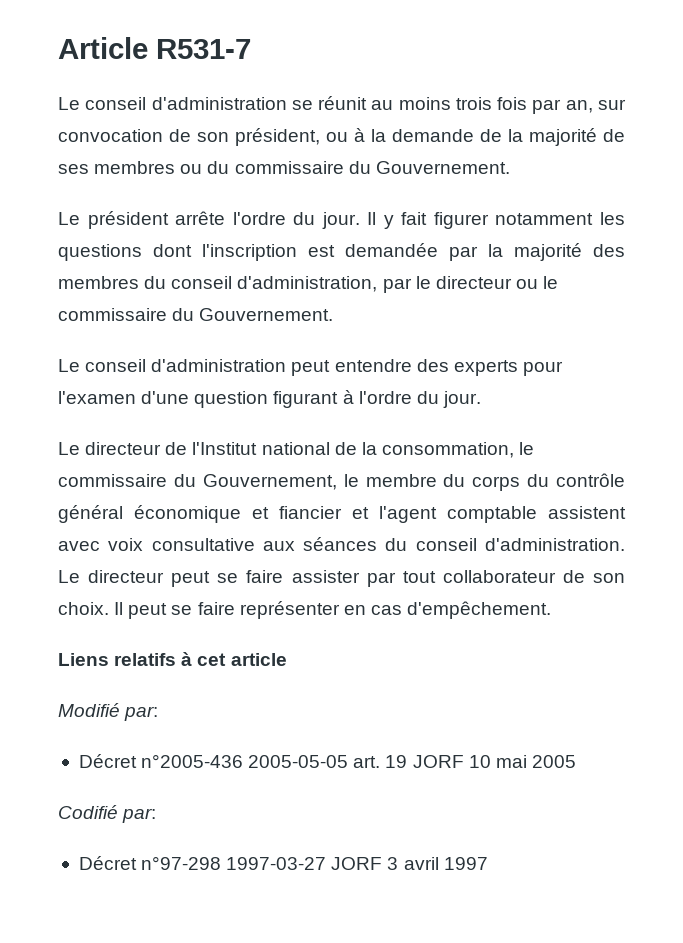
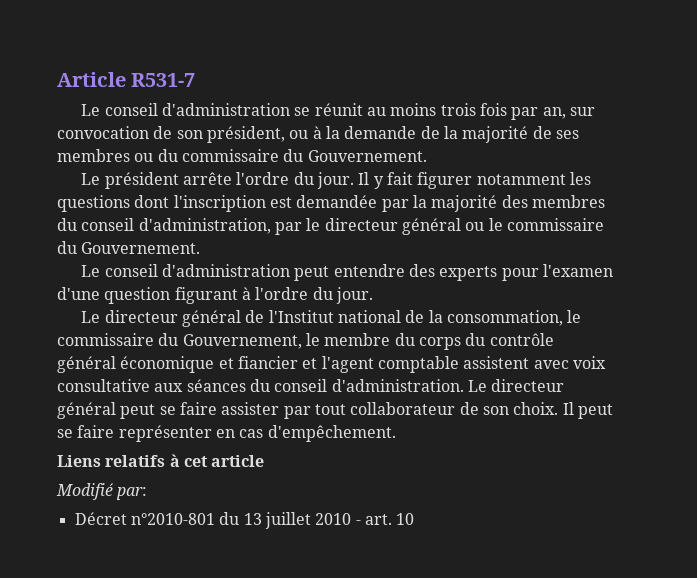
(512, 282) none -> [401,218,461,235] général
(162, 448) none -> [182,310,242,327] général
(165, 576) none -> [57,402,116,419] général
[141,754,576,768] [58,805,157,823] [78,856,488,870] n°2005-436 2005-05-05 art. 19 JORF 10 mai 2005 // Codifié par: // Décret n°97-298 1997-03-27 JORF 3 avril 1997 -> [130,512,415,529] n°2010-801 du 13 juillet 2010 - art. 10

